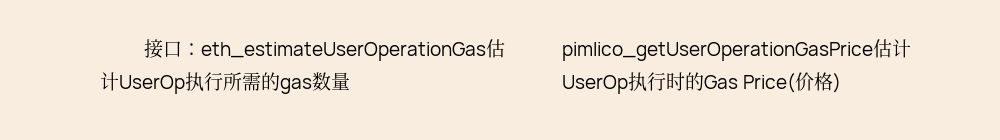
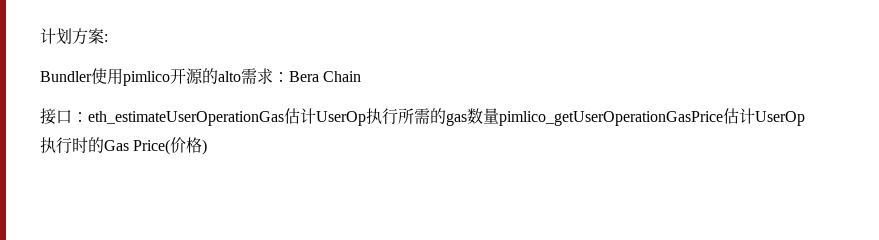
(143, 49) none -> [40,28,108,45] [40,68,362,86] 计划方案: // Bundler使用pimlico开源的alto需求：Bera Chain //

